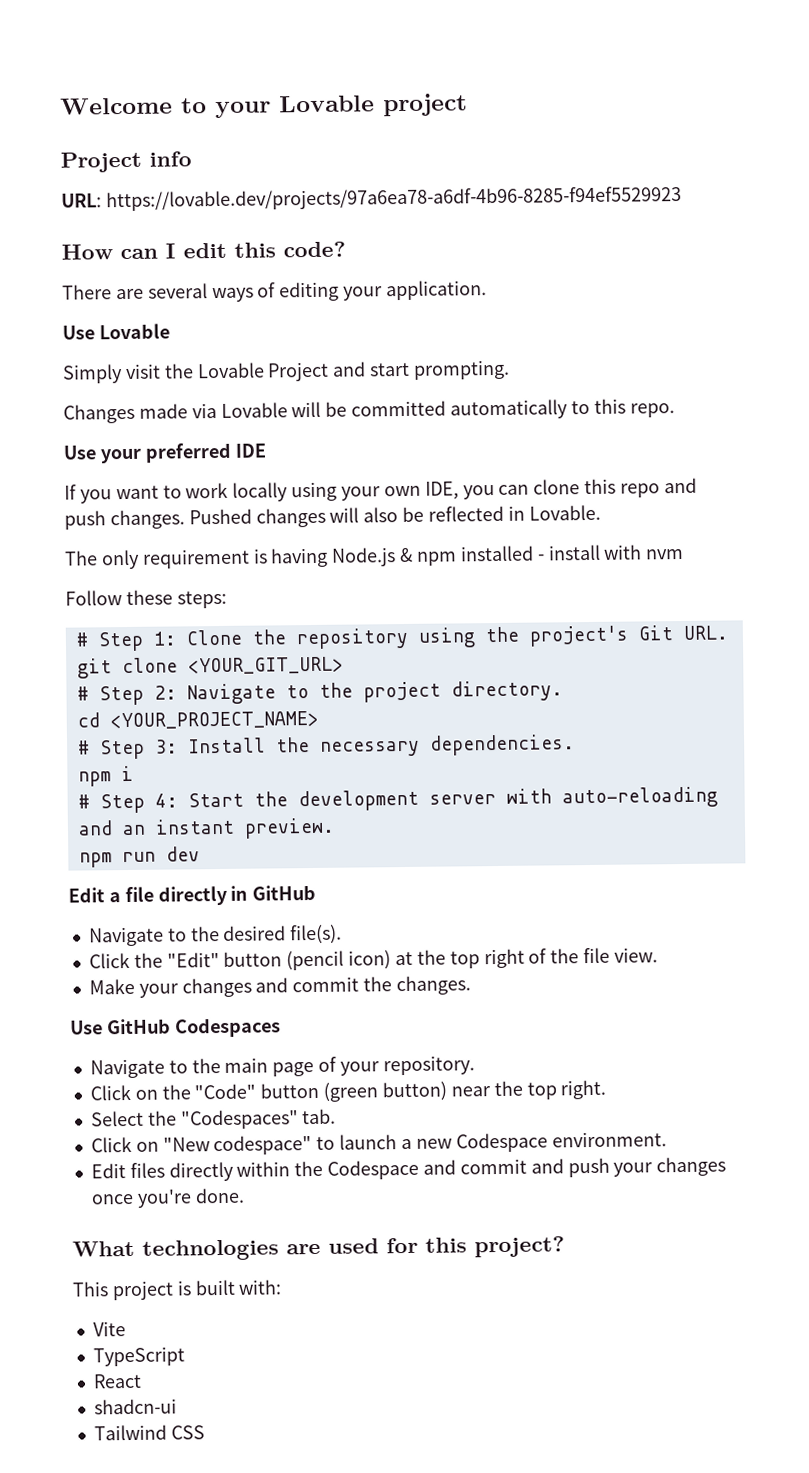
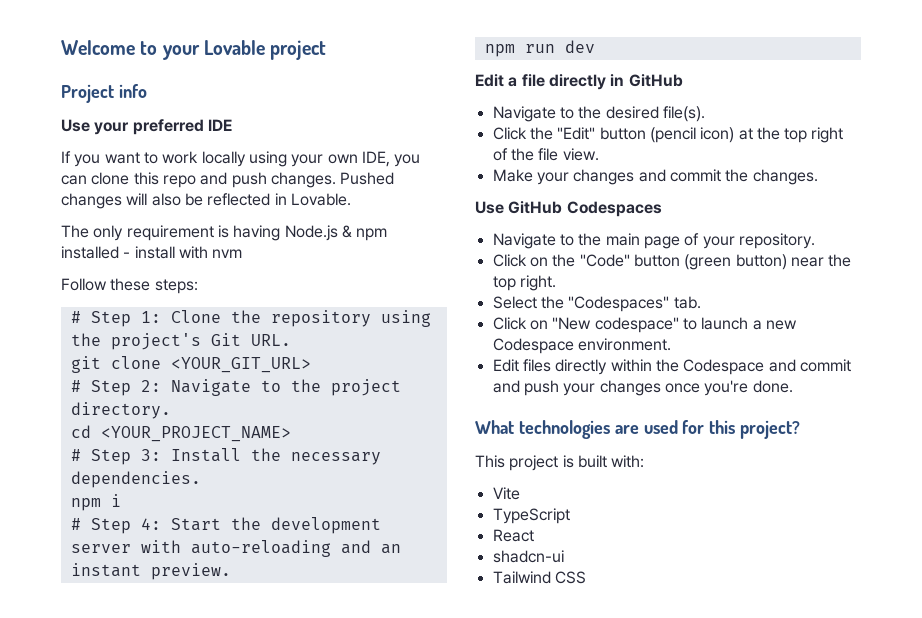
[61,185,682,212] [61,241,346,260] [62,280,488,303] [62,323,170,340] [62,359,511,384] [63,398,675,424] // URL: https://lovable.dev/projects/97a6ea78-a6df-4b96-8285-f94ef5529923 // How can I edit this code? // There are several ways of editing your application. // Use Lovable // Simply visit the Lovable Project and start prompting. // Changes made via Lovable will be committed automatically to this repo. -> (147, 91) none

